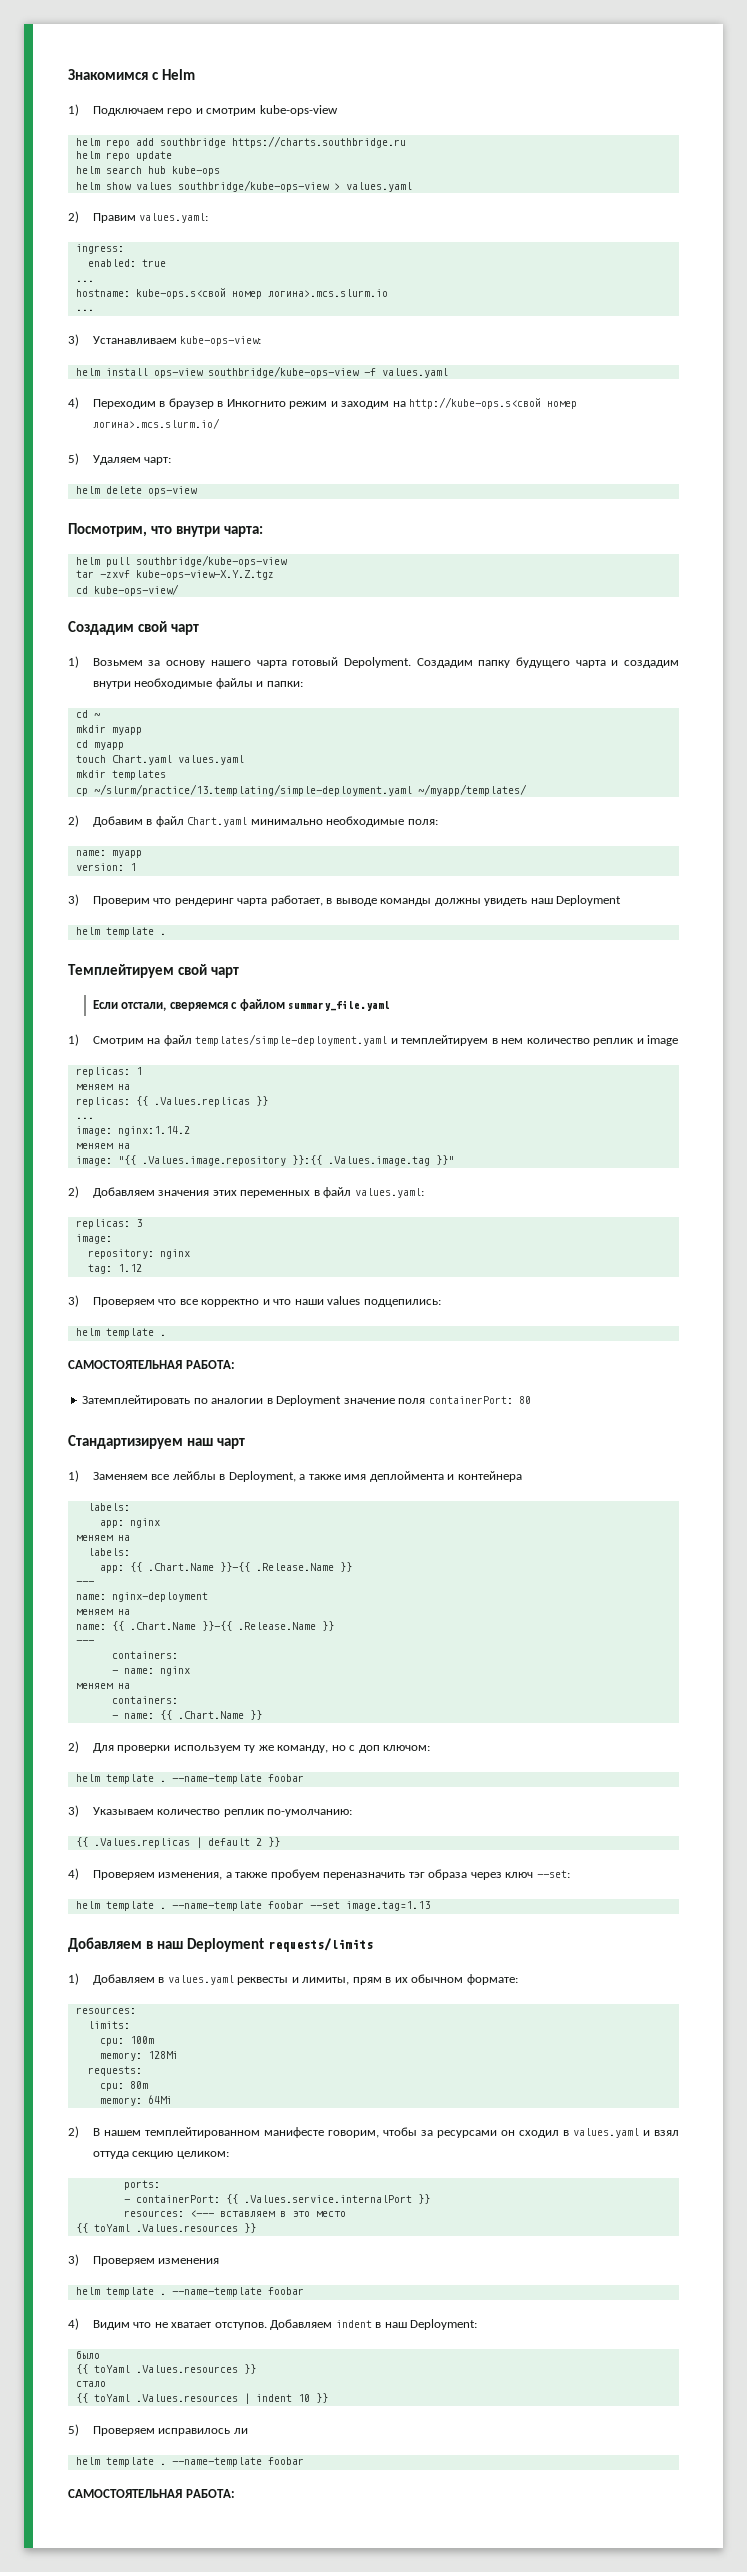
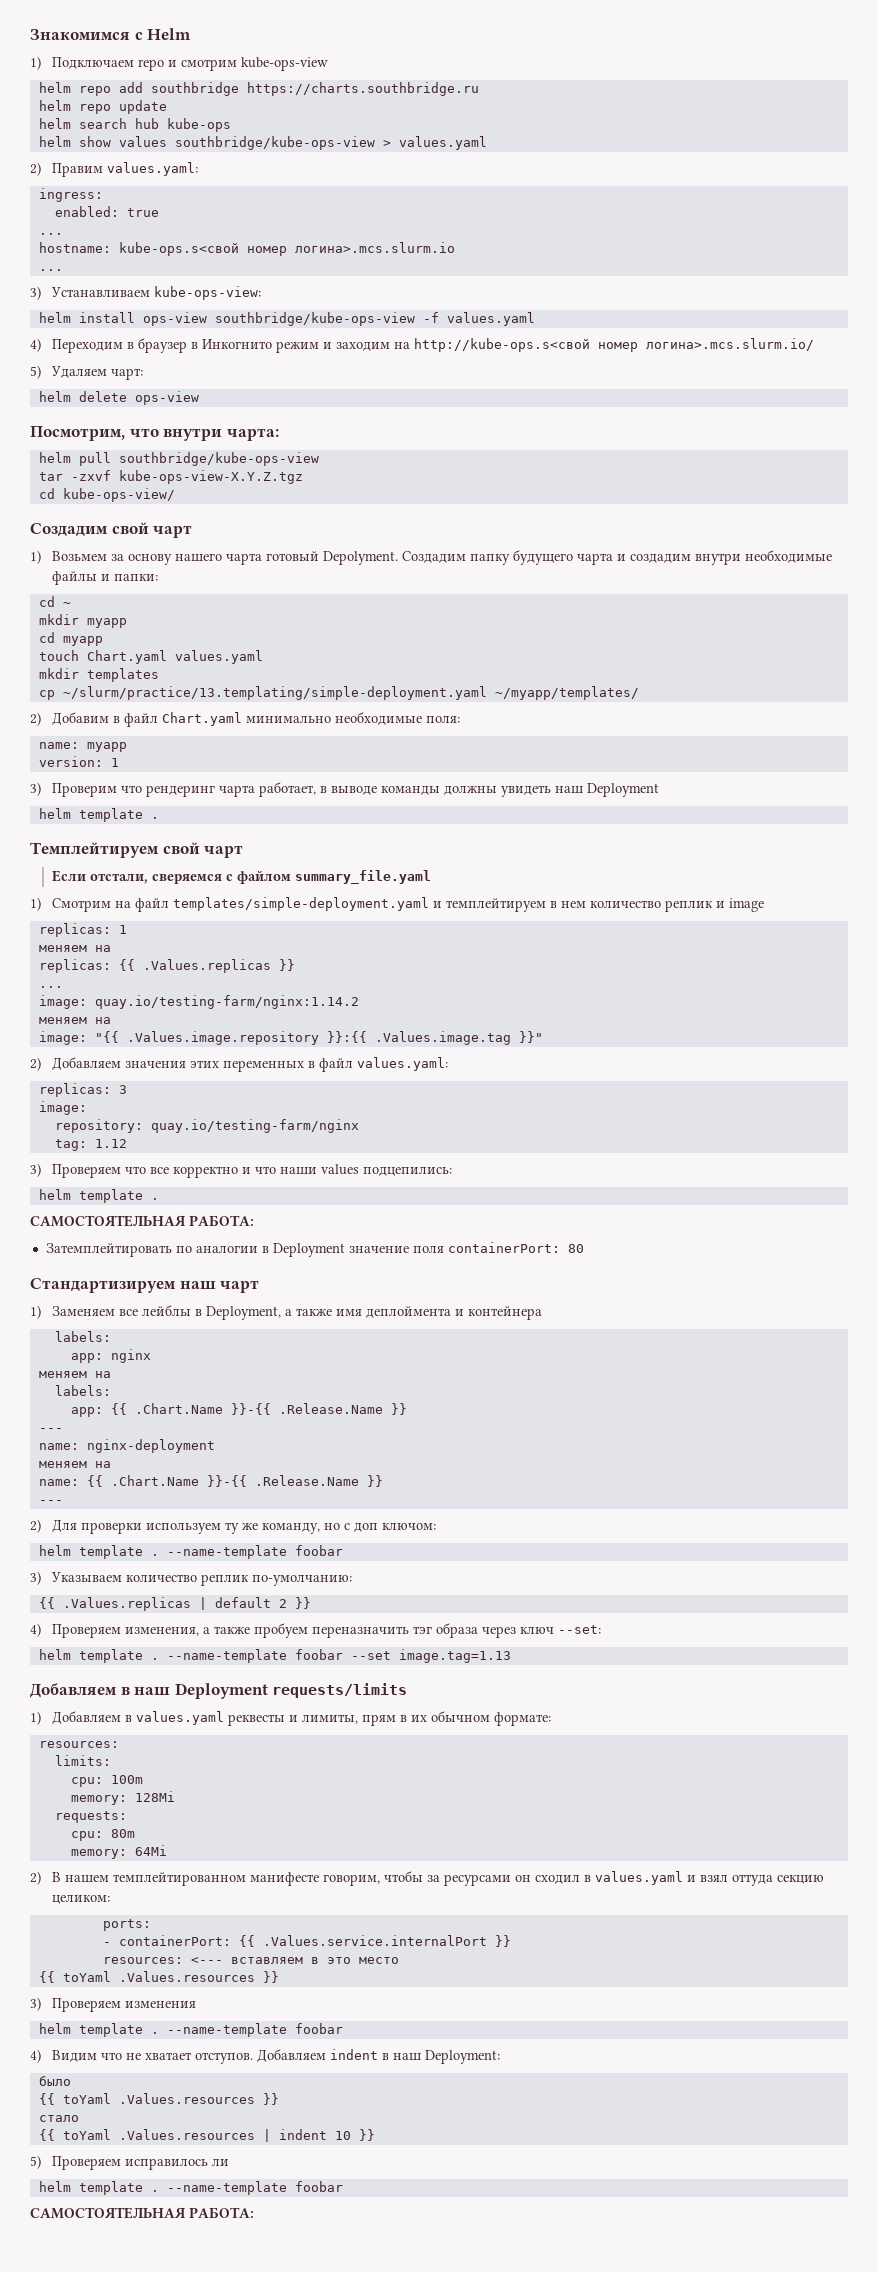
[117,1126,190,1136] nginx:1.14.2 -> [94,995,359,1009] quay.io/testing-farm/nginx:1.14.2
[159,1249,190,1259] nginx -> [150,1119,359,1133] quay.io/testing-farm/nginx
[111,1651,178,1659] [111,1666,190,1676] [75,1683,130,1689] [111,1696,178,1704] [111,1710,262,1720] // containers: // - name: nginx // меняем на // containers: // - name: {{ .Chart.Name }} -> (63, 1502) none

